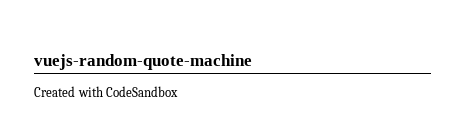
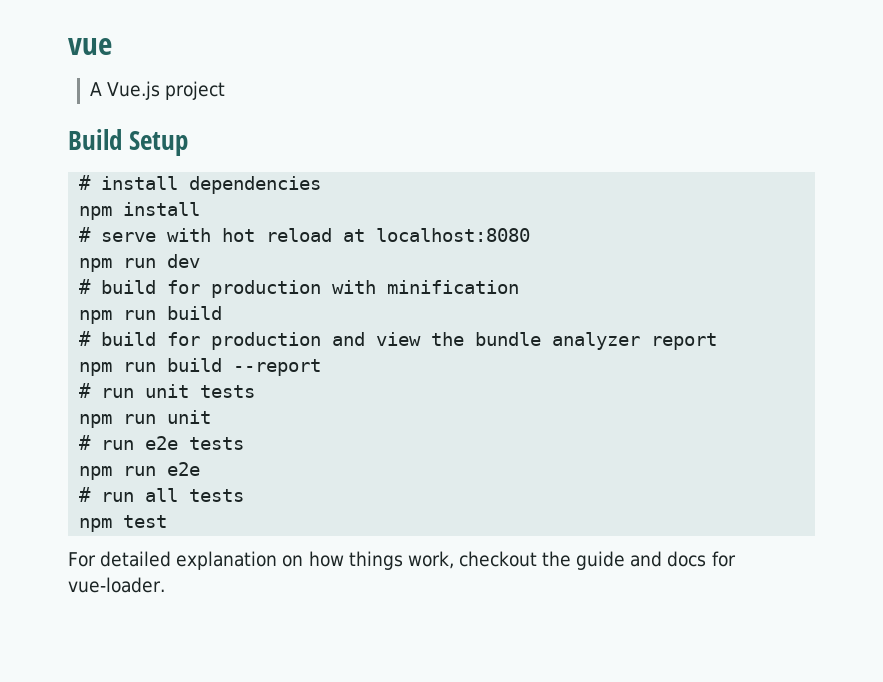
[34,54,252,70] [34,86,179,97] vuejs-random-quote-machine // Created with CodeSandbox -> [68,38,112,55] [90,81,226,100] [68,129,189,156] [79,175,322,194] [79,202,201,220] [79,227,531,242] [79,254,201,272] [79,279,520,298] [79,306,223,324] [79,331,718,350] [79,358,322,376] [79,383,256,398] [79,410,212,428] [79,435,245,450] [79,462,201,480] [79,487,245,502] [79,515,168,532] [68,551,736,570] [68,577,165,593] vue // A Vue.js project // Build Setup // # install dependencies // npm install // # serve with hot reload at localhost:8080 // npm run dev // # build for production with minification // npm run build // # build for production and view the bundle analyzer report // npm run build --report // # run unit tests // npm run unit // # run e2e tests // npm run e2e // # run all tests // npm test // For detailed explanation on how things work, checkout the guide and docs for vue-loader.

